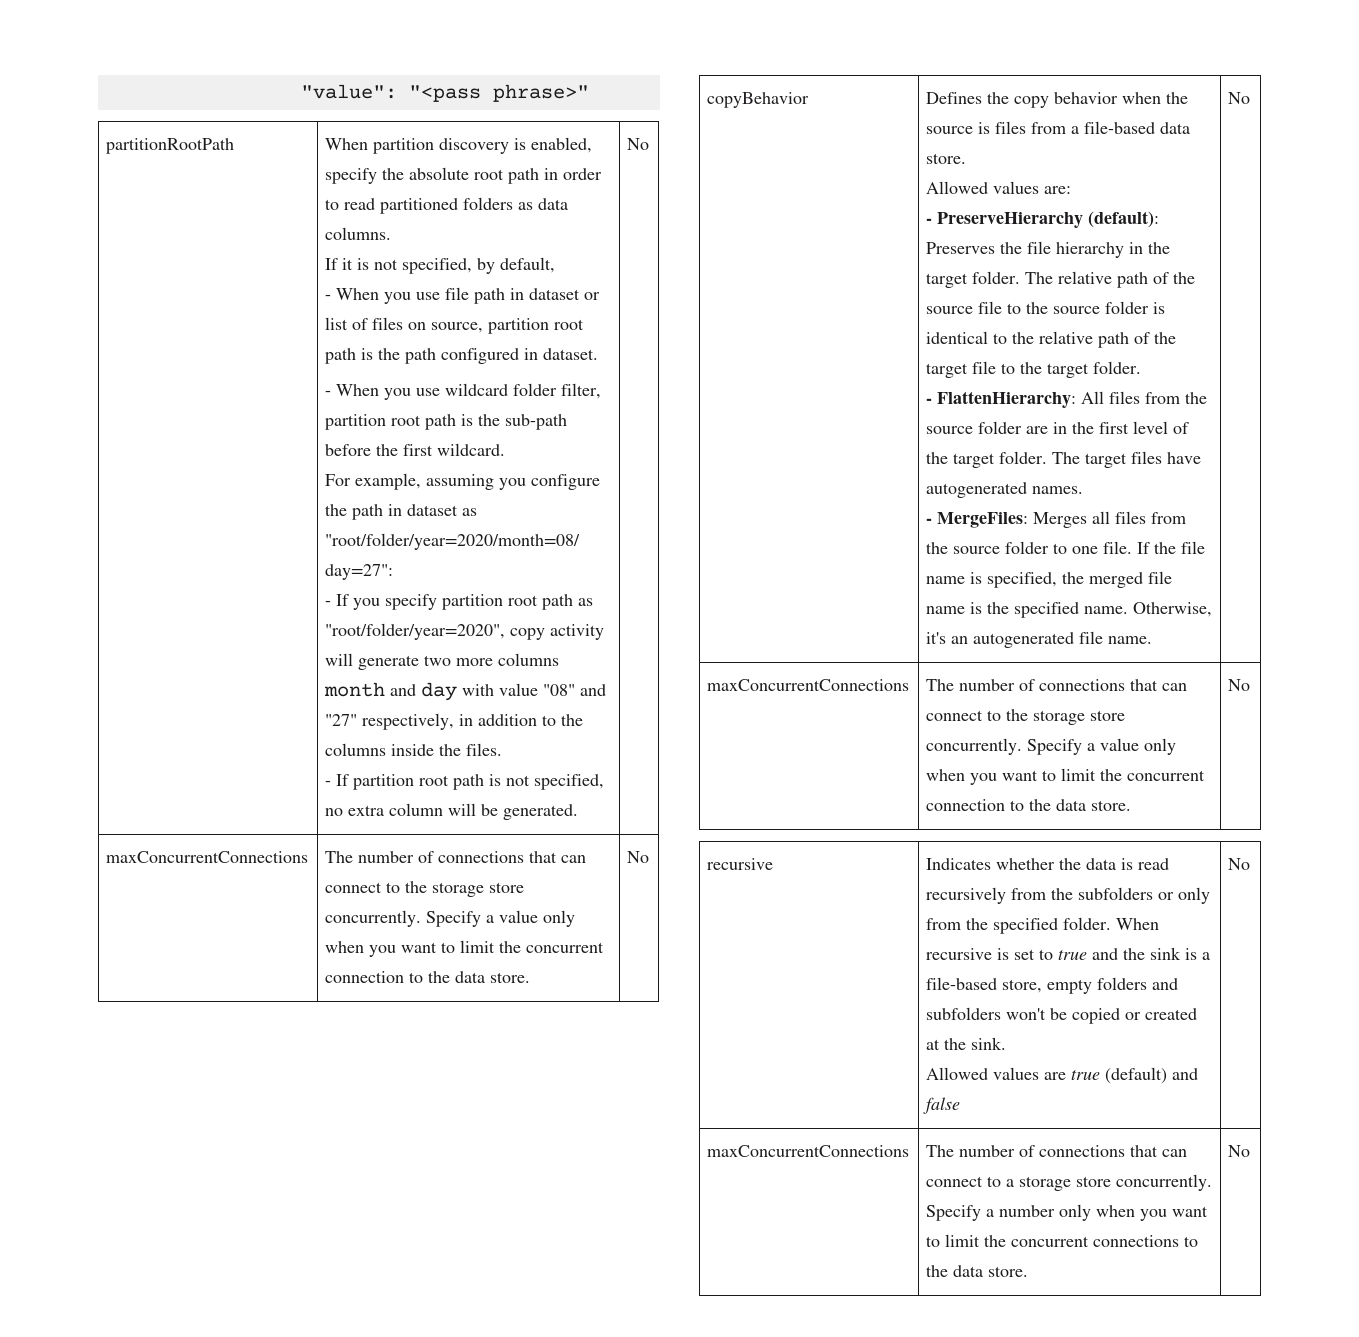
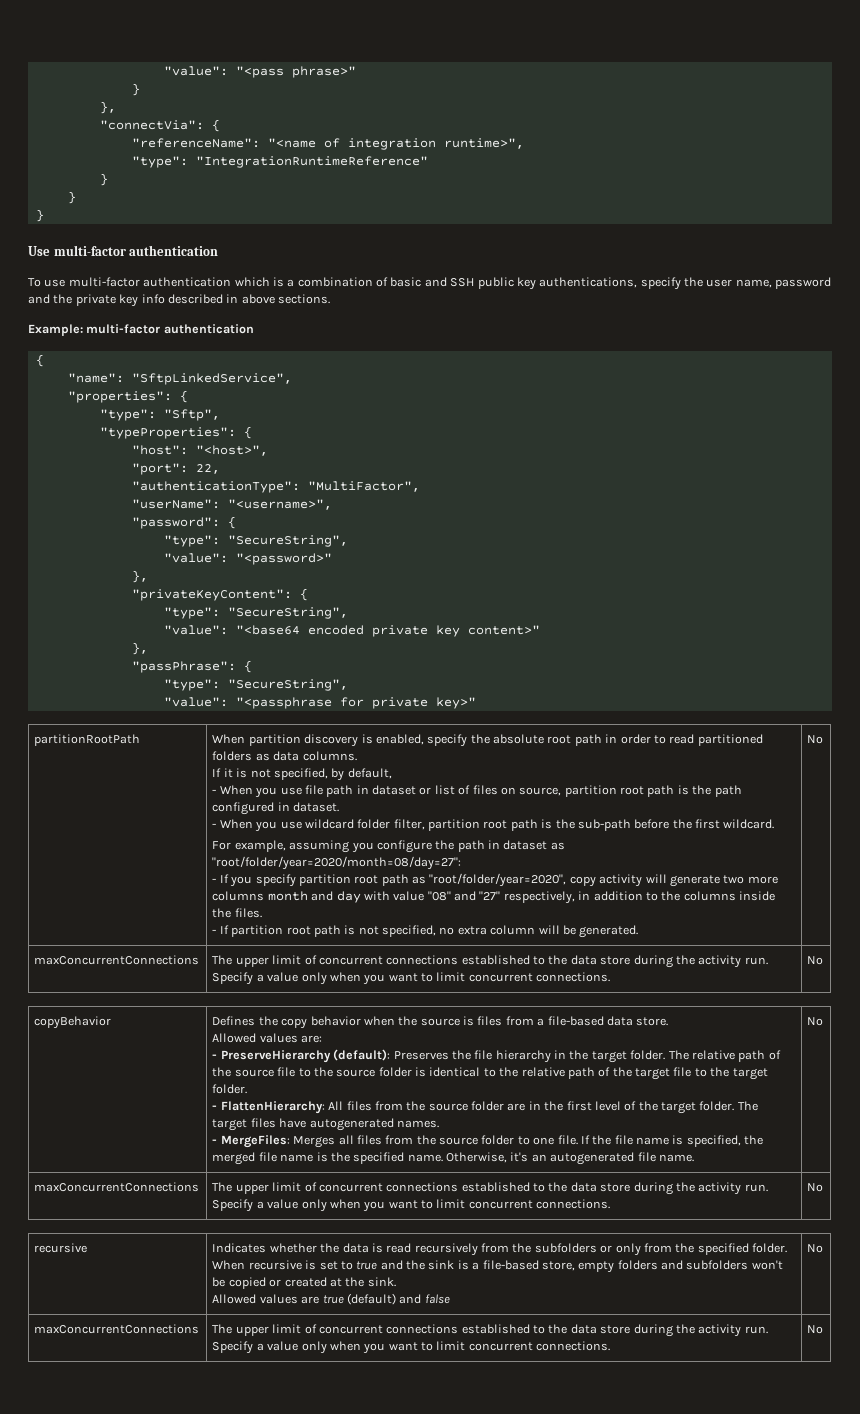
(589, 93) none -> [131,83,140,96] [99,101,116,114] [99,119,220,132] [131,138,524,150] [131,156,428,168] [99,173,108,186] [67,191,76,204] [35,209,44,222] [28,245,219,256] [28,277,832,290] [28,294,330,307] [28,324,254,336] [35,354,44,367] [67,373,292,385] [67,390,188,403] [99,409,220,421] [99,426,252,439] [131,445,268,456] [131,463,220,475] [131,481,420,493] [131,499,332,510] [131,516,236,529] [163,535,348,547] [163,553,332,565] [131,570,148,583] [131,588,308,601] [163,607,348,619] [163,625,540,637] [131,642,148,655] [131,660,252,673] [163,679,348,691] [163,697,476,709] // } // }, // "connectVia": { // "referenceName": "<name of integration runtime>", // "type": "IntegrationRuntimeReference" // } // } // } // Use multi-factor authentication // To use multi-factor authentication which is a combination of basic and SSH public key authentications, specify the user name, password and the private key info described in above sections. // Example: multi-factor authentication // { // "name": "SftpLinkedService", // "properties": { // "type": "Sftp", // "typeProperties": { // "host": "<host>", // "port": 22, // "authenticationType": "MultiFactor", // "userName": "<username>", // "password": { // "type": "SecureString", // "value": "<password>" // }, // "privateKeyContent": { // "type": "SecureString", // "value": "<base64 encoded private key content>" // }, // "passPhrase": { // "type": "SecureString", // "value": "<passphrase for private key>"
[358,851,587,863] [325,881,525,897] [325,910,576,927] [325,940,605,957] [325,971,531,983] number of connections that can connect to the storage store concurrently. Specify a value only when you want to limit the concurrent connection to the data store. -> [235,955,768,968] [212,972,611,985] upper limit of concurrent connections established to the data store during the activity run. Specify a value only when you want to limit concurrent connections.
[959,679,1188,691] [926,709,1126,725] [926,738,1177,755] [926,768,1206,785] [926,799,1132,811] number of connections that can connect to the storage store concurrently. Specify a value only when you want to limit the concurrent connection to the data store. -> [235,1182,768,1195] [212,1199,611,1212] upper limit of concurrent connections established to the data store during the activity run. Specify a value only when you want to limit concurrent connections.
[959,1145,1188,1157] [926,1174,1213,1191] [926,1204,1209,1221] [926,1234,1199,1247] [926,1265,1029,1277] number of connections that can connect to a storage store concurrently. Specify a number only when you want to limit the concurrent connections to the data store. -> [235,1324,768,1337] [212,1341,611,1354] upper limit of concurrent connections established to the data store during the activity run. Specify a value only when you want to limit concurrent connections.

